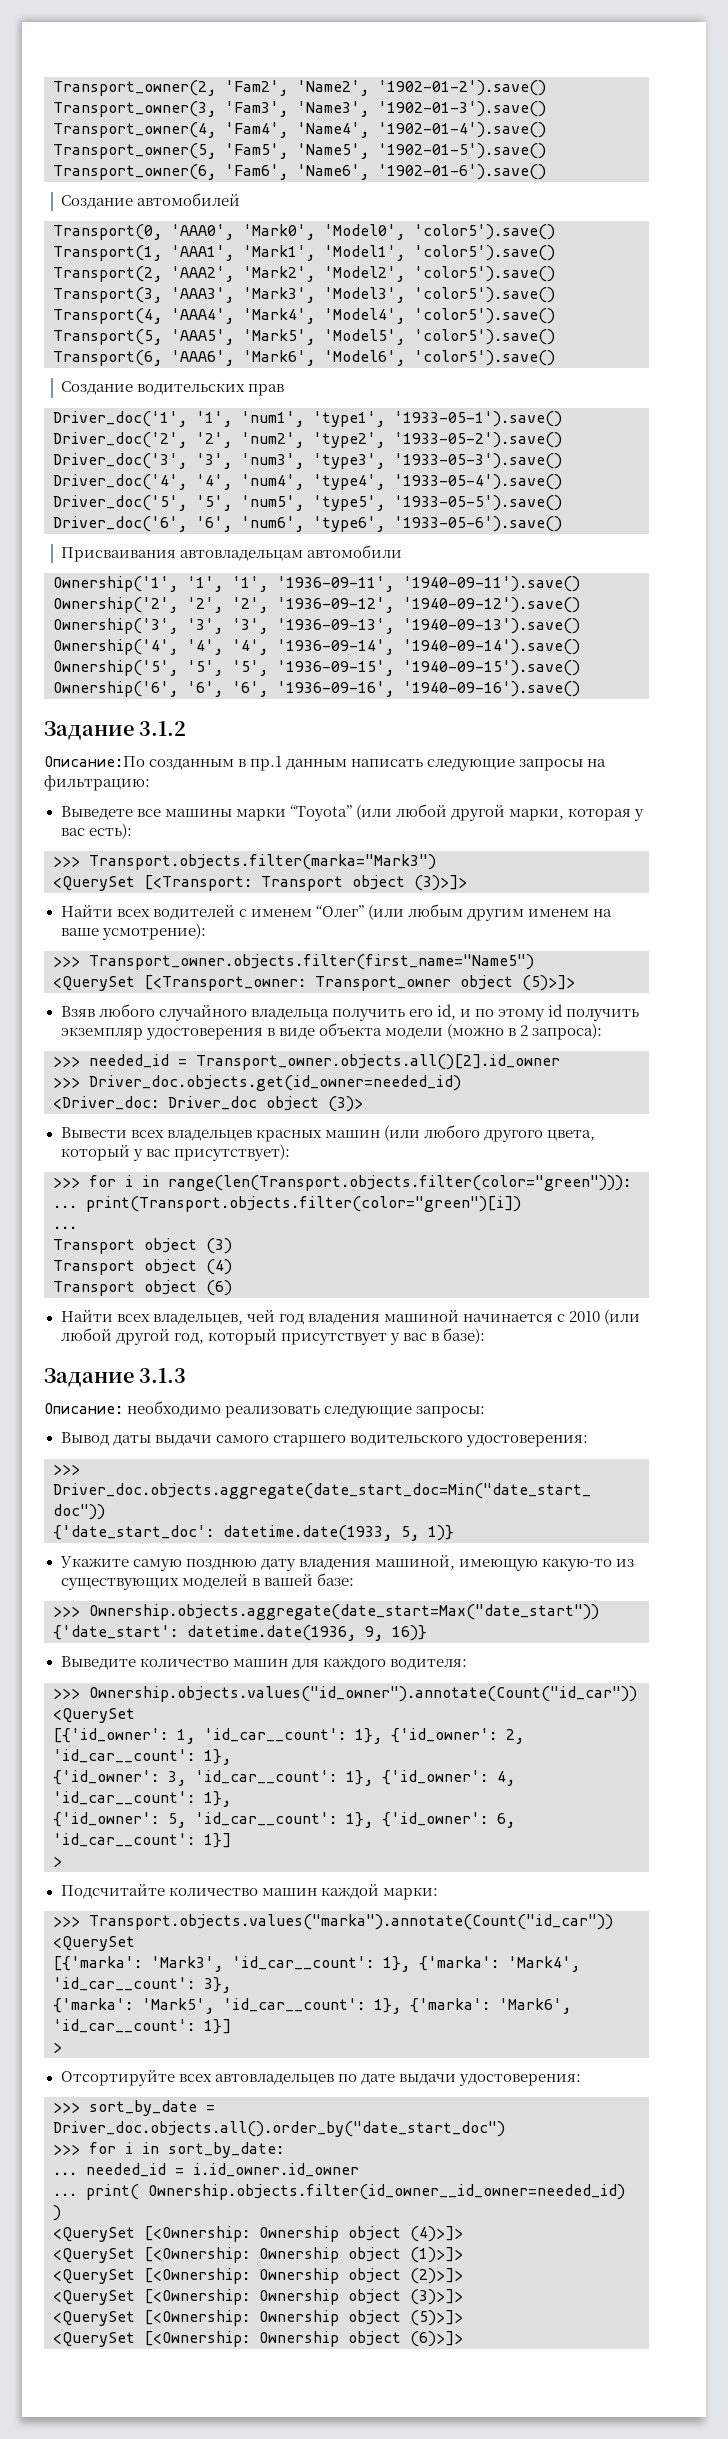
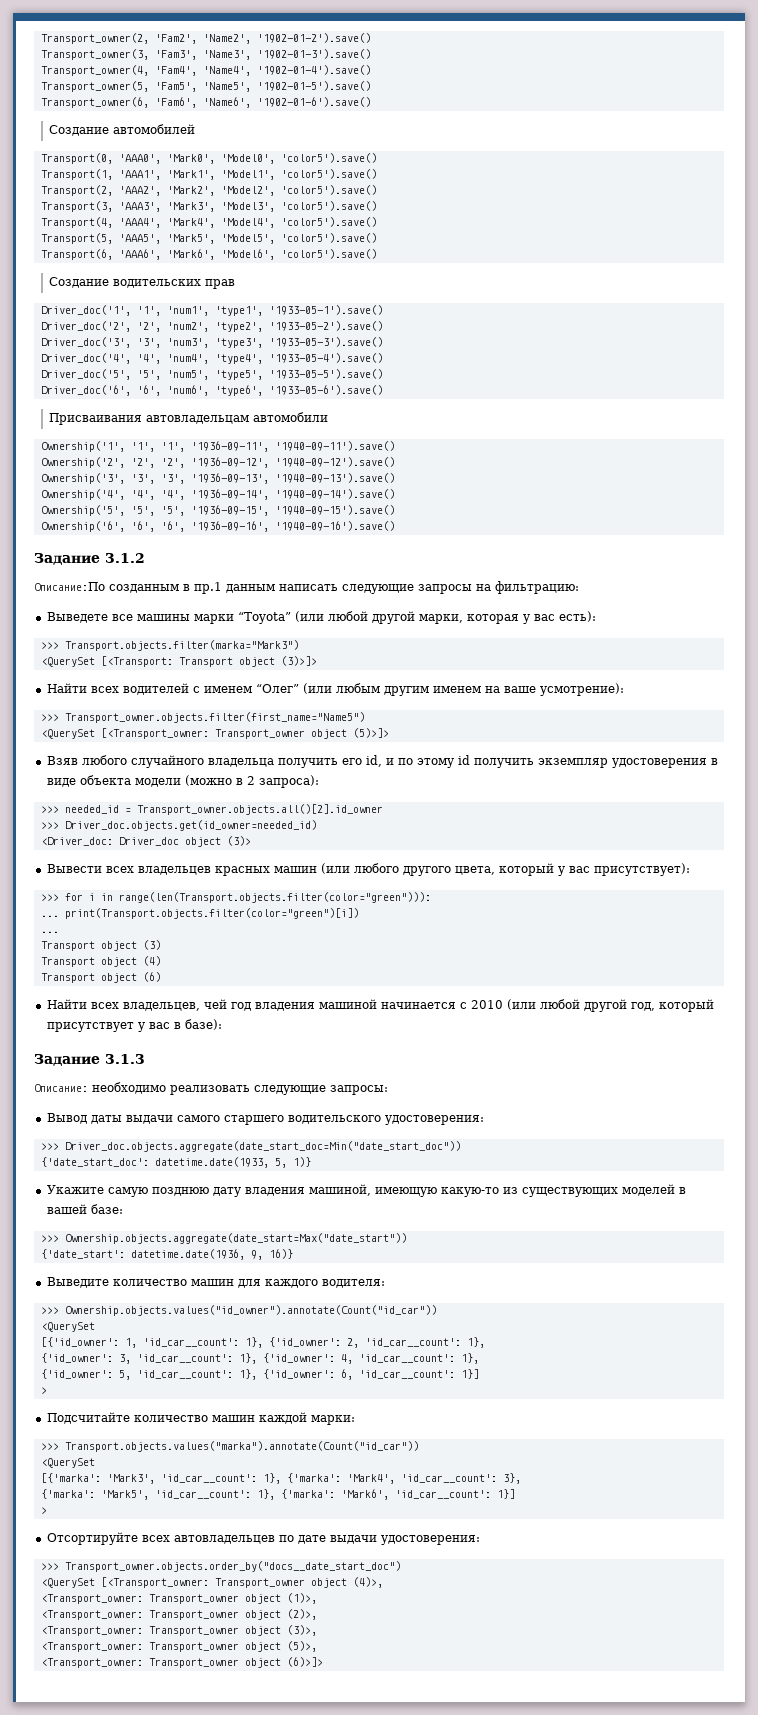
[89,2100,215,2116] [53,2121,505,2137] [53,2142,284,2158] [53,2163,359,2177] [53,2184,625,2200] [53,2205,61,2221] [53,2226,463,2242] [53,2247,463,2263] [53,2268,463,2284] [53,2289,463,2305] [53,2310,463,2326] [53,2331,339,2347] sort_by_date = Driver_doc.objects.all().order_by("date_start_doc") // >>> for i in sort_by_date: // ... needed_id = i.id_owner.id_owner // ... print( Ownership.objects.filter(id_owner__id_owner=needed_id) ) // <QuerySet [<Ownership: Ownership object (4)>]> // <QuerySet [<Ownership: Ownership object (1)>]> // <QuerySet [<Ownership: Ownership object (2)>]> // <QuerySet [<Ownership: Ownership object (3)>]> // <QuerySet [<Ownership: Ownership object (5)>]> // <QuerySet [<Ownership: Ownership -> [64,1561,401,1572] [40,1577,383,1588] [40,1593,317,1604] [40,1609,317,1620] [40,1625,317,1636] [40,1641,317,1652] [40,1658,239,1668] Transport_owner.objects.order_by("docs__date_start_doc") // <QuerySet [<Transport_owner: Transport_owner object (4)>, // <Transport_owner: Transport_owner object (1)>, // <Transport_owner: Transport_owner object (2)>, // <Transport_owner: Transport_owner object (3)>, // <Transport_owner: Transport_owner object (5)>, // <Transport_owner: Transport_owner

